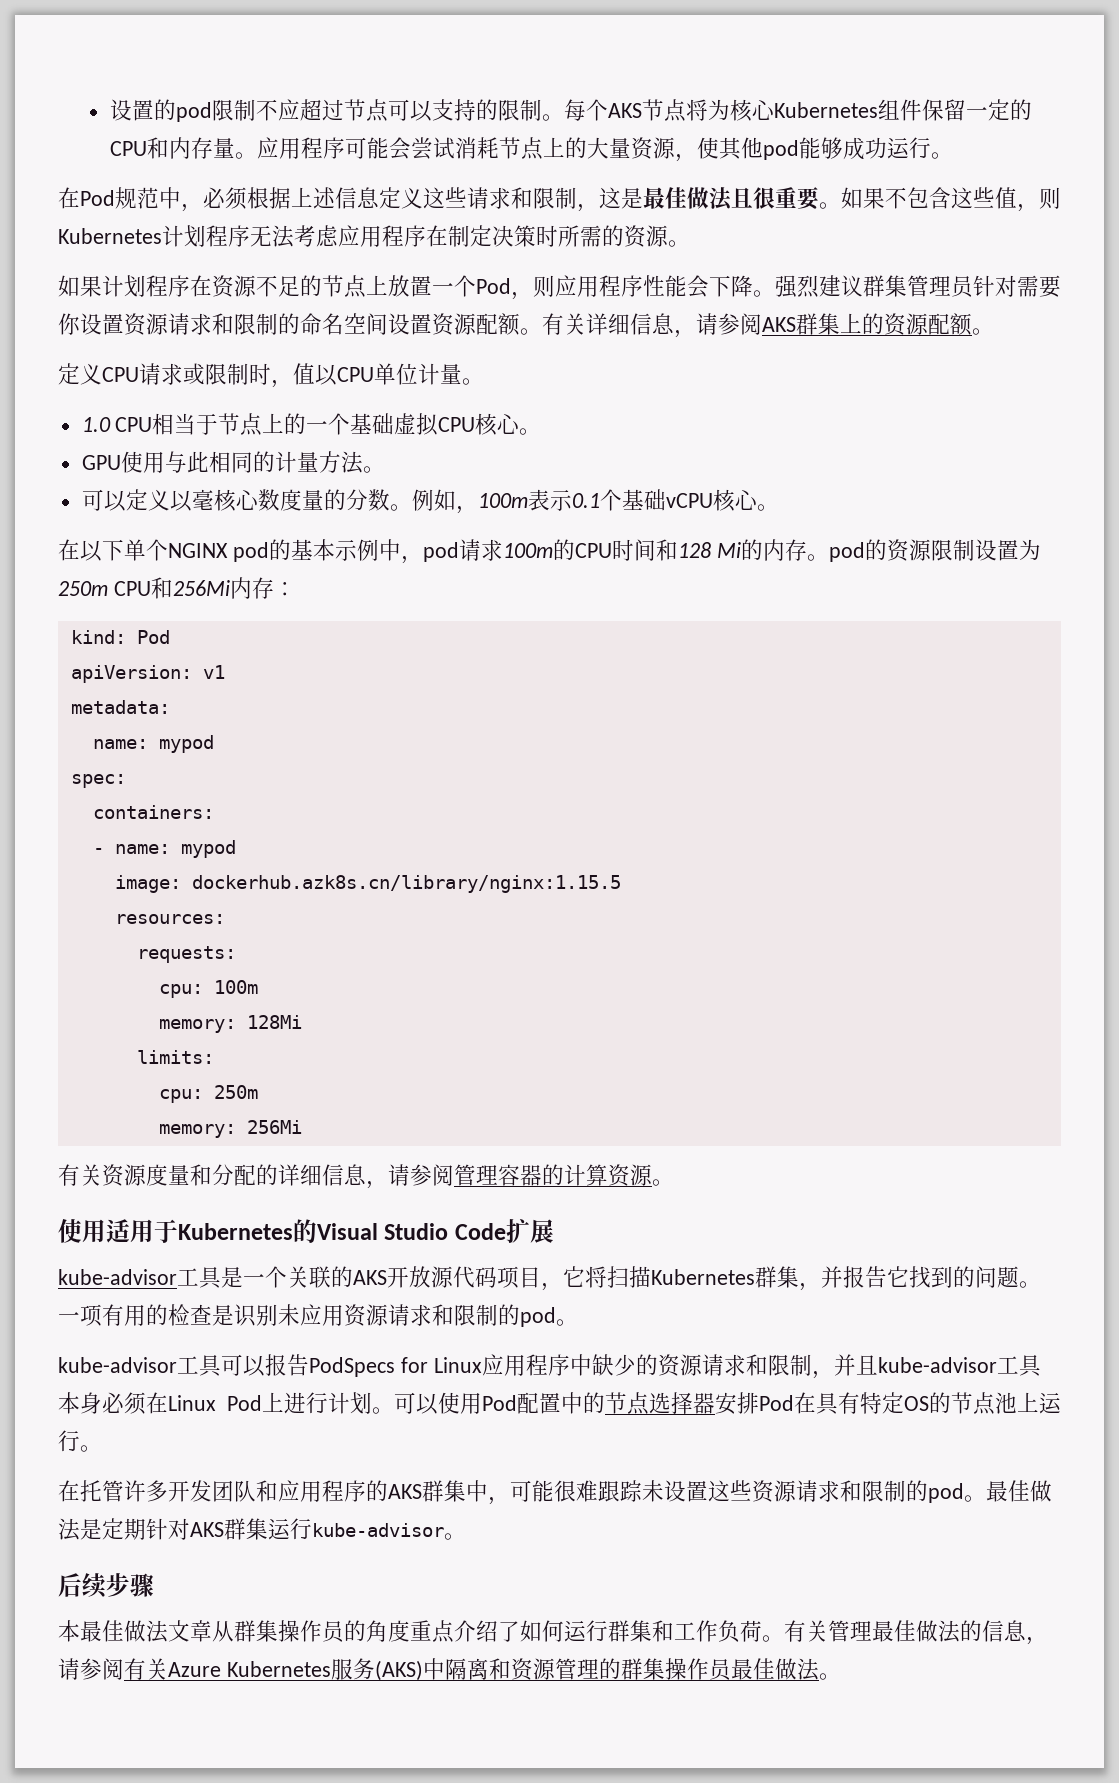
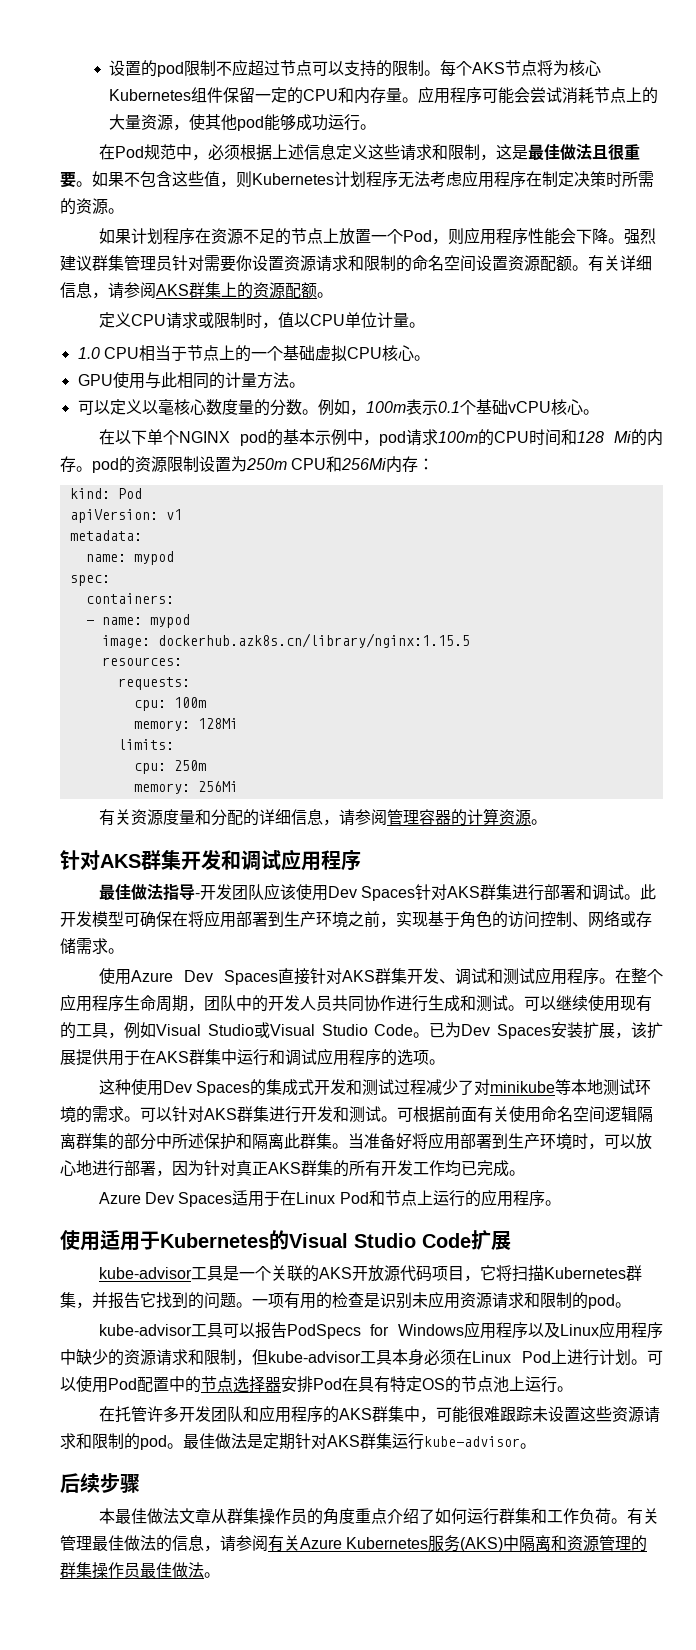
(674, 1182) none -> [60,849,361,871] [98,883,657,901] [60,910,652,928] [60,938,124,954] [98,967,663,985] [60,994,652,1012] [60,1022,663,1039] [60,1048,445,1066] [98,1079,652,1096] [60,1106,653,1123] [60,1132,652,1150] [60,1160,525,1177] [98,1189,561,1207] // 针对AKS群集开发和调试应用程序 // 最佳做法指导-开发团队应该使用Dev Spaces针对AKS群集进行部署和调试。此开发模型可确保在将应用部署到生产环境之前，实现基于角色的访问控制、网络或存储需求。 // 使用Azure Dev Spaces直接针对AKS群集开发、调试和测试应用程序。在整个应用程序生命周期，团队中的开发人员共同协作进行生成和测试。可以继续使用现有的工具，例如Visual Studio或Visual Studio Code。已为Dev Spaces安装扩展，该扩展提供用于在AKS群集中运行和调试应用程序的选项。 // 这种使用Dev Spaces的集成式开发和测试过程减少了对minikube等本地测试环境的需求。可以针对AKS群集进行开发和测试。可根据前面有关使用命名空间逻辑隔离群集的部分中所述保护和隔离此群集。当准备好将应用部署到生产环境时，可以放心地进行部署，因为针对真正AKS群集的所有开发工作均已完成。 // Azure Dev Spaces适用于在Linux Pod和节点上运行的应用程序。
(428, 1365) none -> [398,1321,560,1339] Windows应用程序以及
[833,1354,878,1376] 并且 -> [252,1349,268,1365] 但

